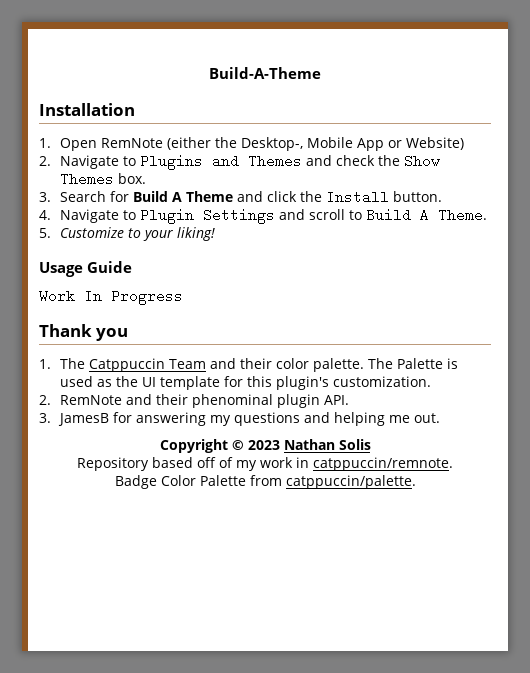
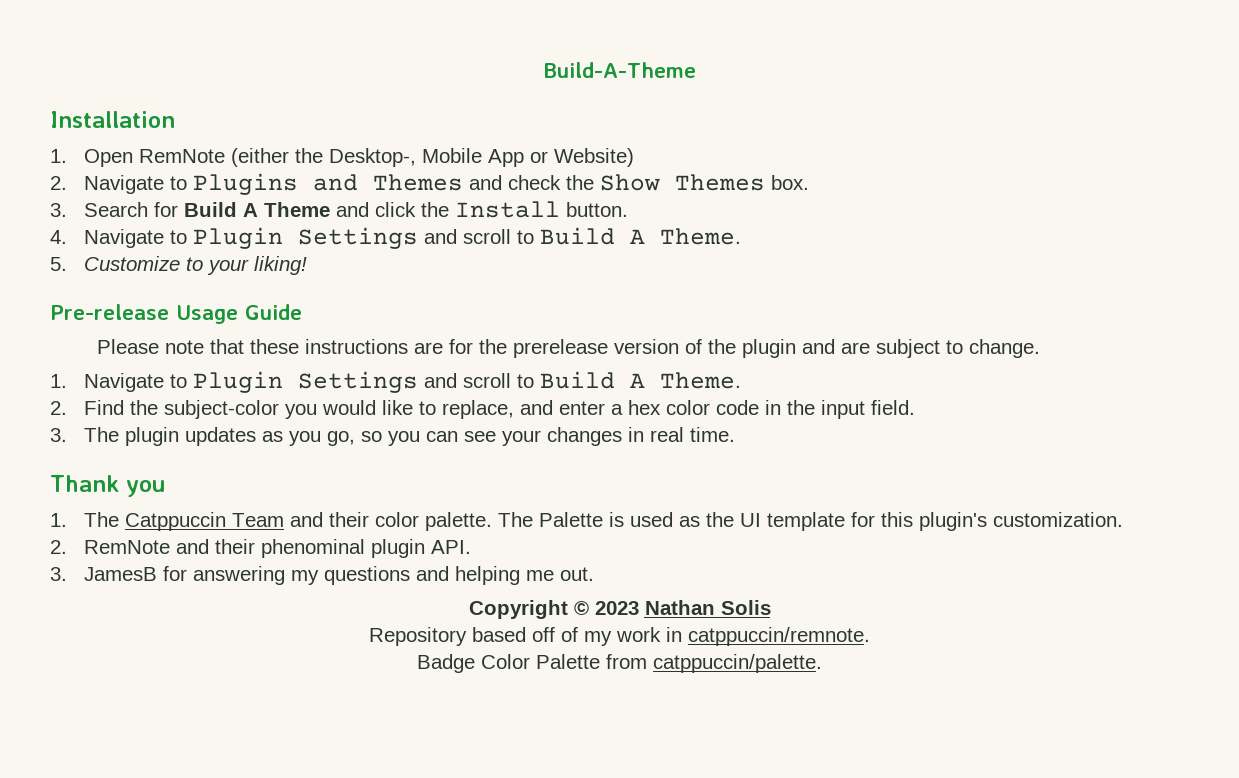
(215, 234) none -> [50,304,169,320] Pre-release
[39,289,183,305] Work In Progress -> [97,339,1041,358] [50,371,741,393] [50,400,915,419] [50,427,735,446] Please note that these instructions are for the prerelease version of the plugin and are subject to change. // 1. Navigate to Plugin Settings and scroll to Build A Theme. // 2. Find the subject-color you would like to replace, and enter a hex color code in the input field. // 3. The plugin updates as you go, so you can see your changes in real time.

